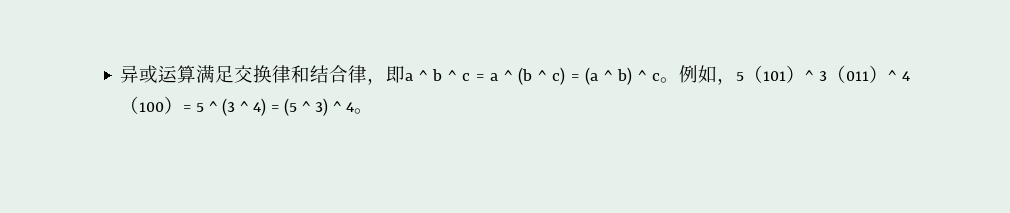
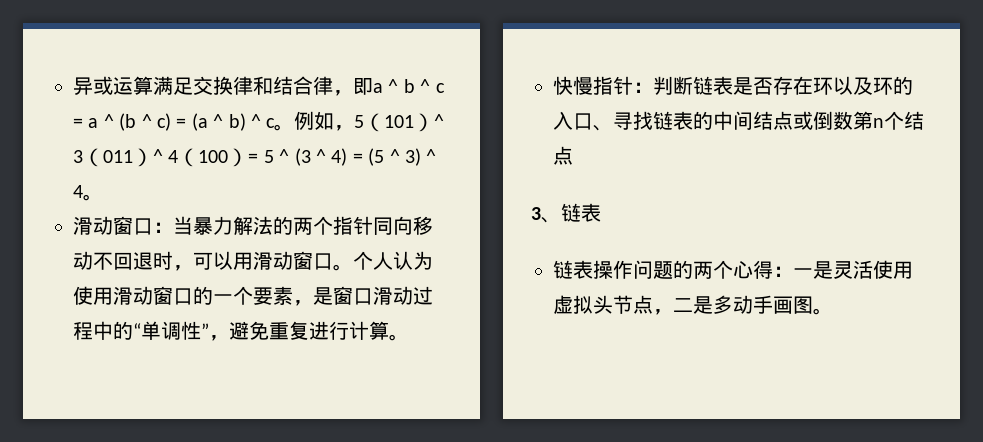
(374, 111) none -> [73,216,433,235] [73,251,433,271] [73,286,433,306] [73,321,409,341] [553,76,913,95] [553,111,924,131] [553,146,573,165] [531,203,601,223] [553,260,913,279] [553,295,833,315] // 滑动窗口：当暴力解法的两个指针同向移动不回退时，可以用滑动窗口。个人认为使用滑动窗口的一个要素，是窗口滑动过程中的“单调性”，避免重复进行计算。 // 快慢指针：判断链表是否存在环以及环的入口、寻找链表的中间结点或倒数第n个结点 // 3、链表 // 链表操作问题的两个心得：一是灵活使用虚拟头节点，二是多动手画图。

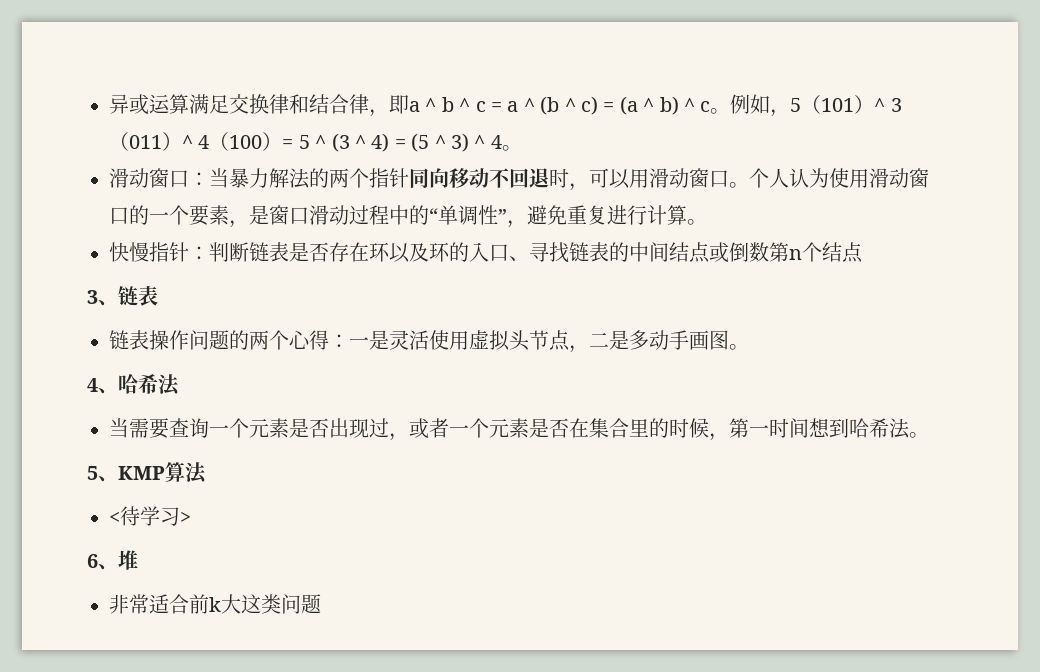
(833, 311) none -> [87,374,180,396] [109,418,929,441] [87,462,207,484] [109,506,191,526] [87,550,138,570] [109,594,321,614] // 4、哈希法 // 当需要查询一个元素是否出现过，或者一个元素是否在集合里的时候，第一时间想到哈希法。 // 5、KMP算法 // <待学习> // 6、堆 // 非常适合前k大这类问题

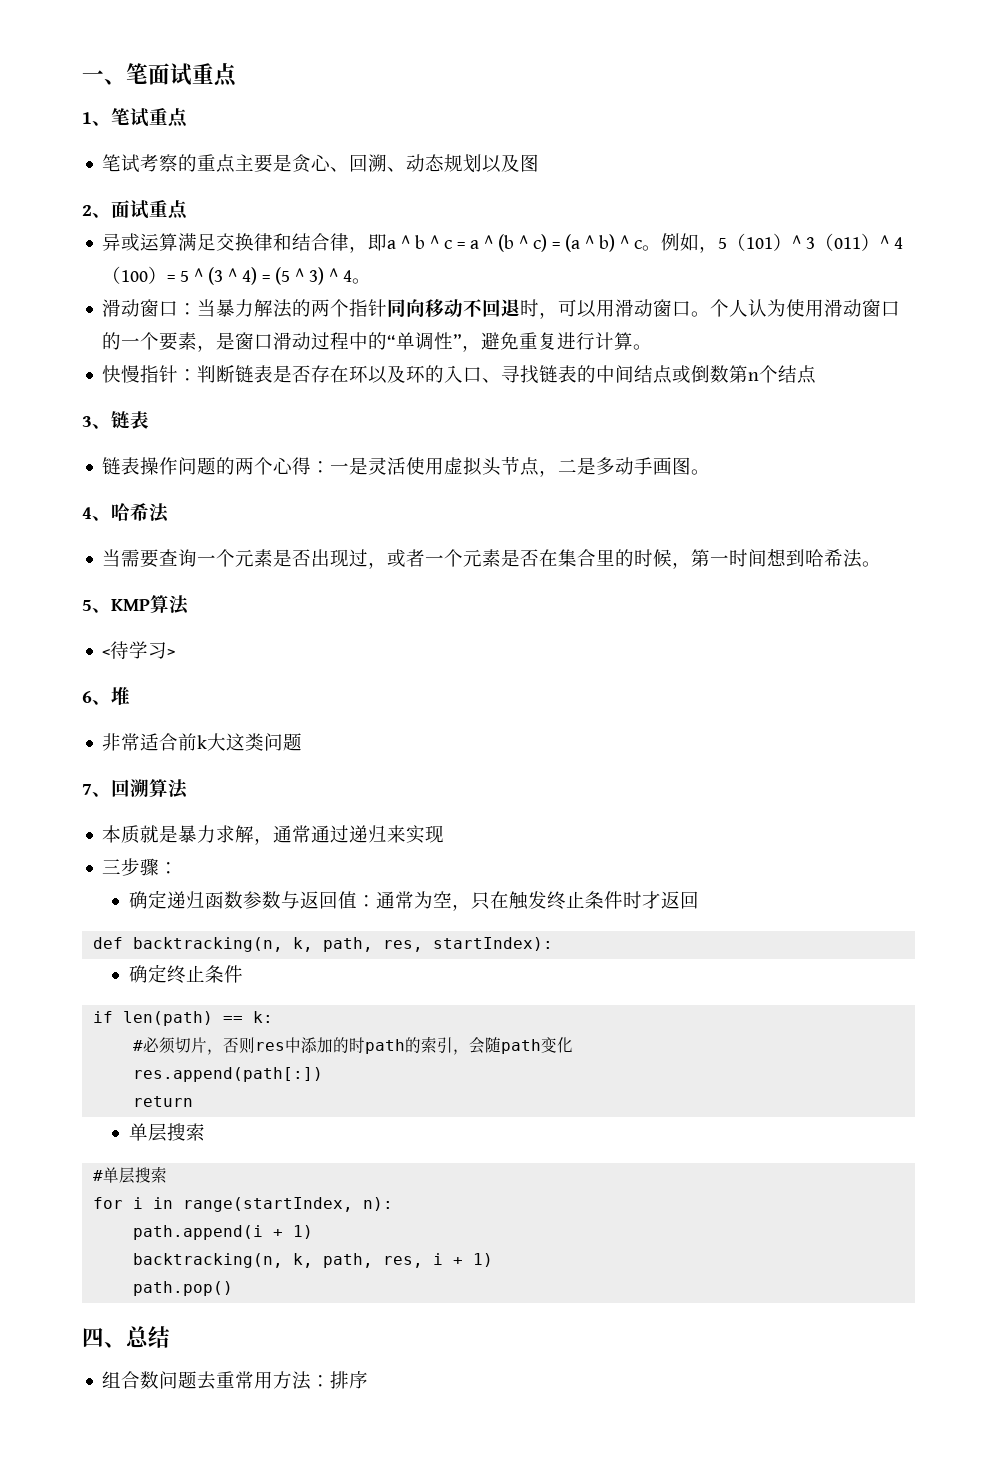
(109, 104) none -> [82,63,237,87] [82,108,188,128] [102,154,540,173] [82,200,188,220] 一、笔面试重点 // 1、笔试重点 // 笔试考察的重点主要是贪心、回溯、动态规划以及图 // 2、面试重点 //
(321, 604) none -> [82,779,188,799] [102,825,445,845] [102,858,179,876] [129,890,700,911] [93,937,554,952] [129,964,244,984] [93,1011,274,1026] [133,1036,574,1055] [133,1067,324,1082] [133,1096,194,1107] [129,1123,206,1142] [93,1166,168,1184] [93,1197,394,1212] [133,1225,314,1240] [133,1253,494,1268] [133,1281,234,1296] [82,1326,170,1348] [102,1371,369,1390] // 7、回溯算法 // 本质就是暴力求解，通常通过递归来实现 // 三步骤： // 确定递归函数参数与返回值：通常为空，只在触发终止条件时才返回 // def backtracking(n, k, path, res, startIndex): // 确定终止条件 // if len(path) == k: // #必须切片，否则res中添加的时path的索引，会随path变化 // res.append(path[:]) // return // 单层搜索 // #单层搜索 // for i in range(startIndex, n): // path.append(i + 1) // backtracking(n, k, path, res, i + 1) // path.pop() // 四、总结 // 组合数问题去重常用方法：排序

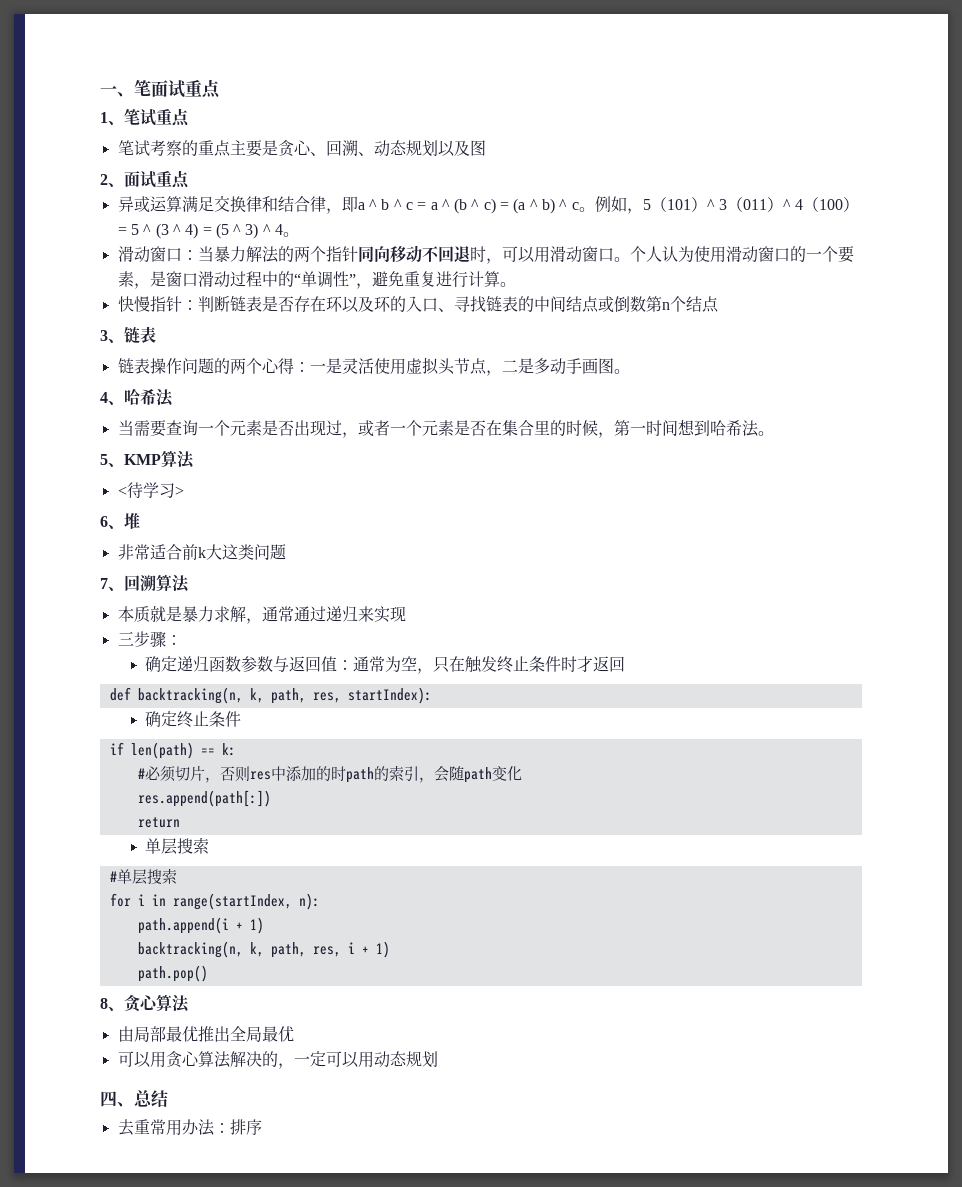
(234, 1288) none -> [100,994,190,1013] [117,1026,294,1042] [117,1051,438,1069] // 8、贪心算法 // 由局部最优推出全局最优 // 可以用贪心算法解决的，一定可以用动态规划
[102,1371,198,1389] 组合数问题 -> (168, 1099) none
[273,1371,293,1389] 方 -> [181,1119,199,1135] 办

